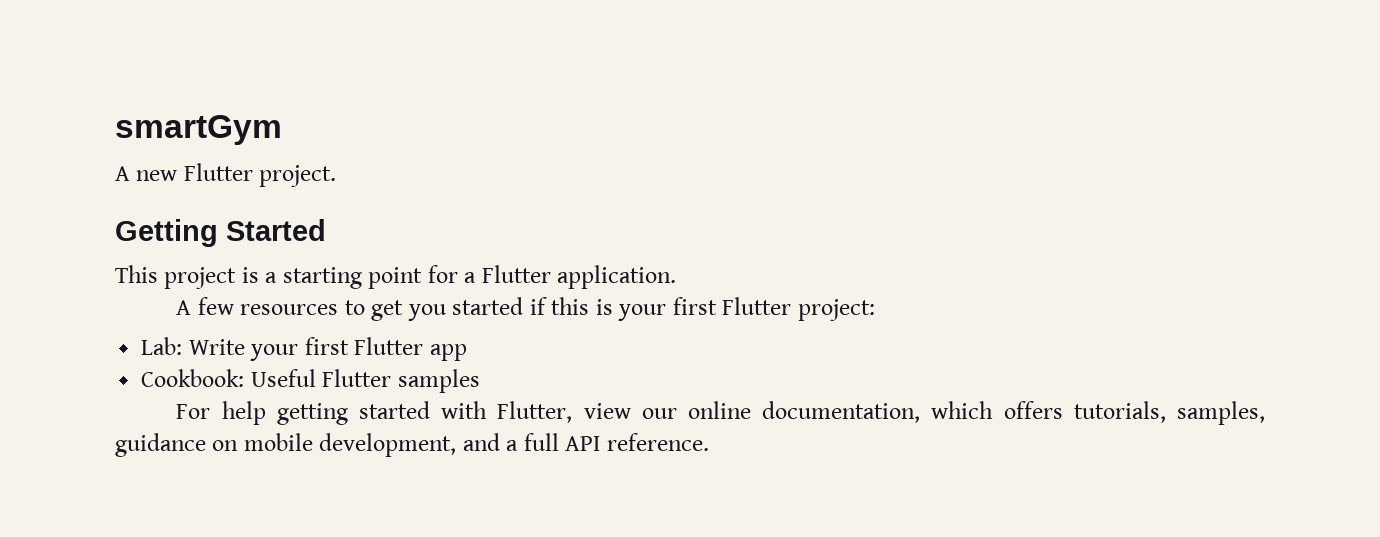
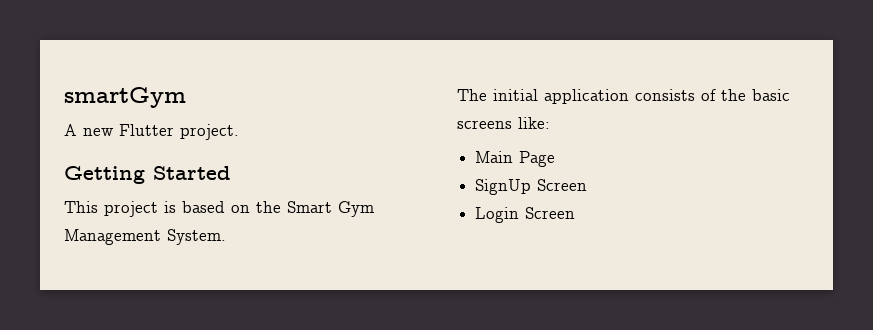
[265,265,677,289] [176,297,875,321] [141,337,467,361] [141,369,480,393] [176,401,1265,425] [115,433,709,457] a starting point for a Flutter application. // A few resources to get you started if this is your first Flutter project: // Lab: Write your first Flutter app // Cookbook: Useful Flutter samples // For help getting started with Flutter, view our online documentation, which offers tutorials, samples, guidance on mobile development, and a full API reference. -> [182,201,374,217] [64,229,226,245] [457,89,790,104] [457,117,550,129] [475,151,556,167] [475,179,588,195] [475,207,576,223] based on the Smart Gym Management System. // The initial application consists of the basic screens like: // Main Page // SignUp Screen // Login Screen

